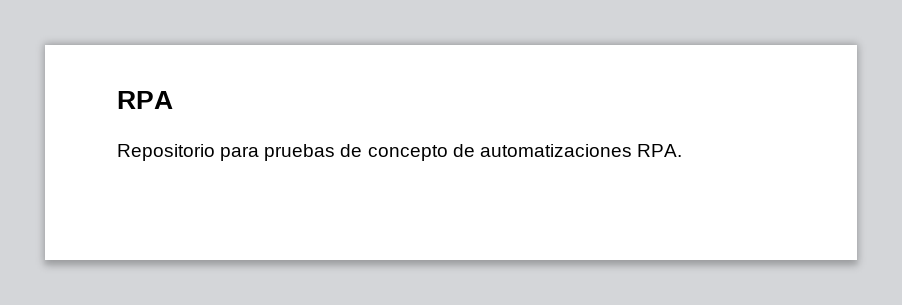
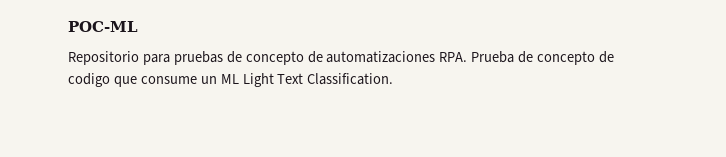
[117,91,173,109] RPA -> [68,21,138,32] POC-ML
(682, 150) none -> [471,51,615,65] [68,73,394,87] Prueba de concepto de codigo que consume un ML Light Text Classification.

